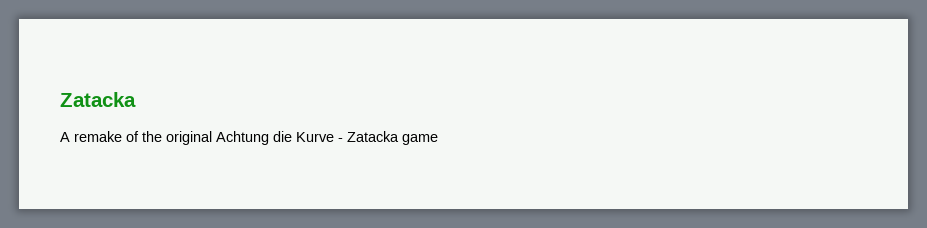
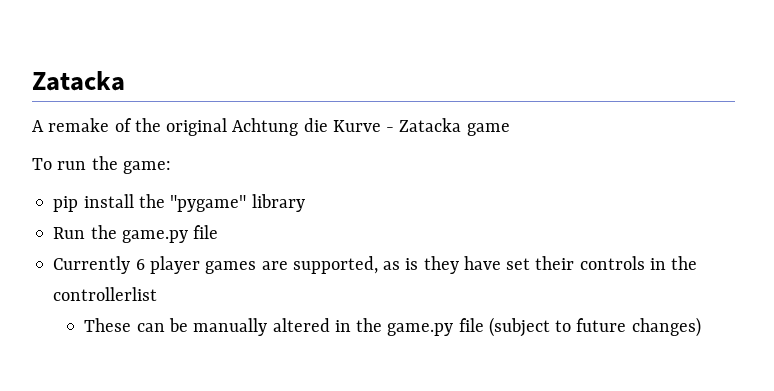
(438, 139) none -> [32,156,171,174] [53,194,305,212] [53,225,219,243] [53,256,698,274] [53,287,158,301] [84,317,701,337] // To run the game: // pip install the "pygame" library // Run the game.py file // Currently 6 player games are supported, as is they have set their controls in the controllerlist // These can be manually altered in the game.py file (subject to future changes)

